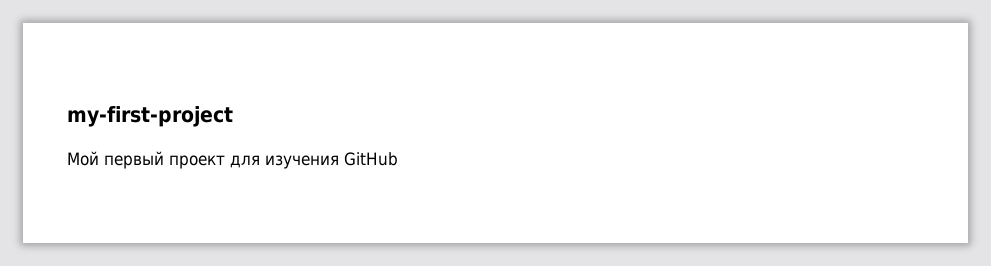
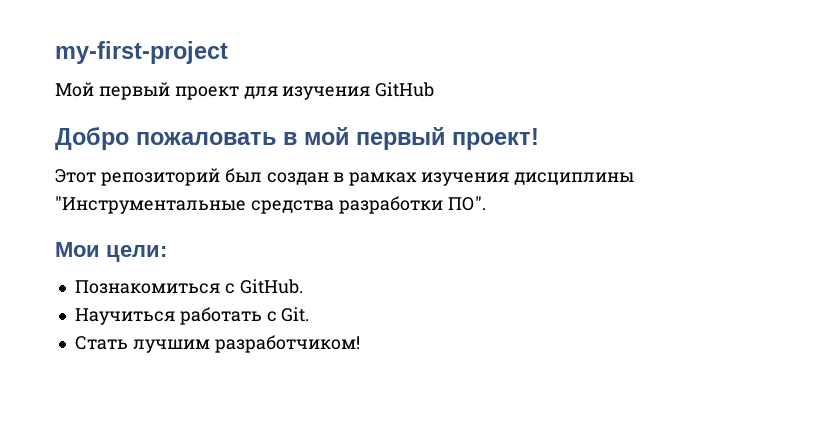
(398, 159) none -> [55,127,539,150] [55,168,635,186] [55,196,486,214] [55,242,167,262] [74,279,303,294] [74,307,310,325] [74,335,360,353] // Добро пожаловать в мой первый проект! // Этот репозиторий был создан в рамках изучения дисциплины "Инструментальные средства разработки ПО". // Мои цели: // Познакомиться с GitHub. // Научиться работать с Git. // Стать лучшим разработчиком!

